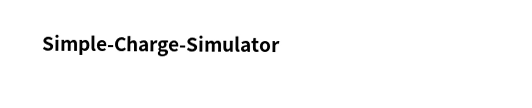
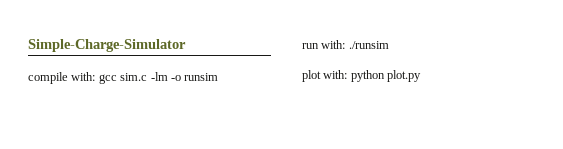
(281, 46) none -> [28,72,219,84] [302,40,389,49] [302,70,422,82] // compile with: gcc sim.c -lm -o runsim // run with: ./runsim // plot with: python plot.py

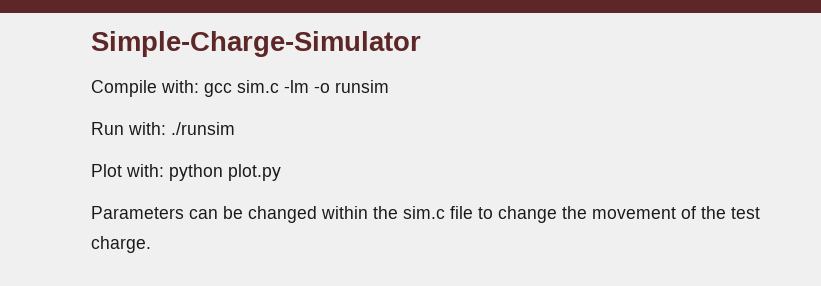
[28,72,68,84] compile -> [91,80,157,97] Compile
[302,43,319,49] run -> [91,122,124,135] Run
[302,70,321,82] plot -> [91,164,122,177] Plot
(422, 76) none -> [91,206,760,223] [91,236,151,253] // Parameters can be changed within the sim.c file to change the movement of the test charge.

